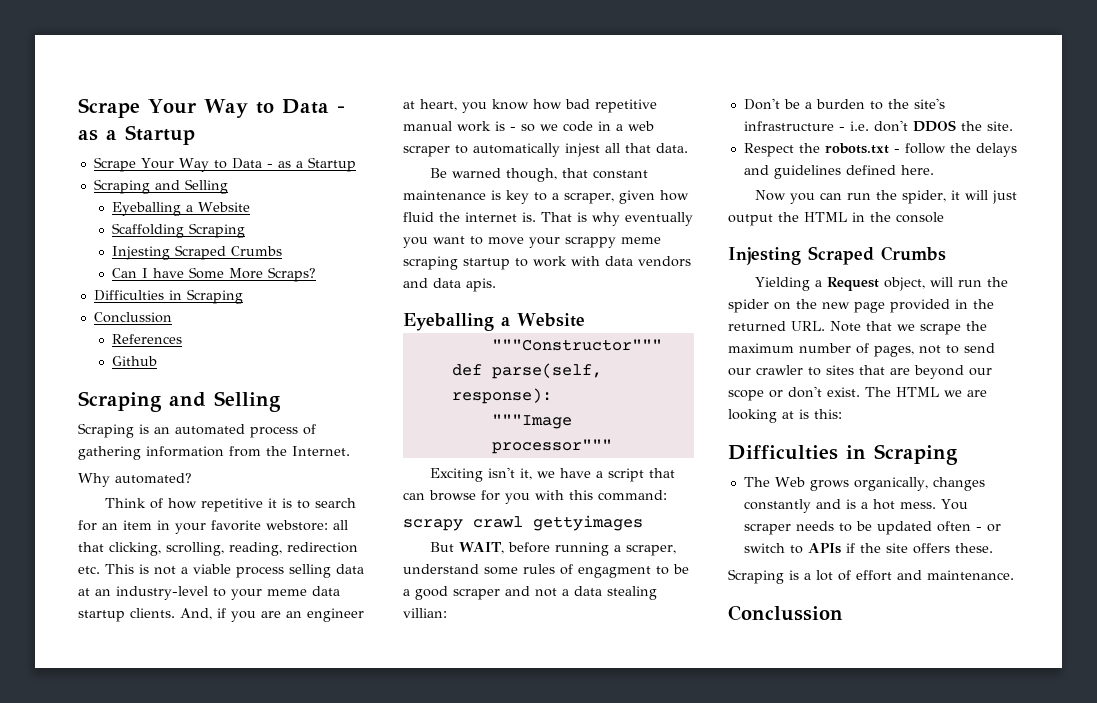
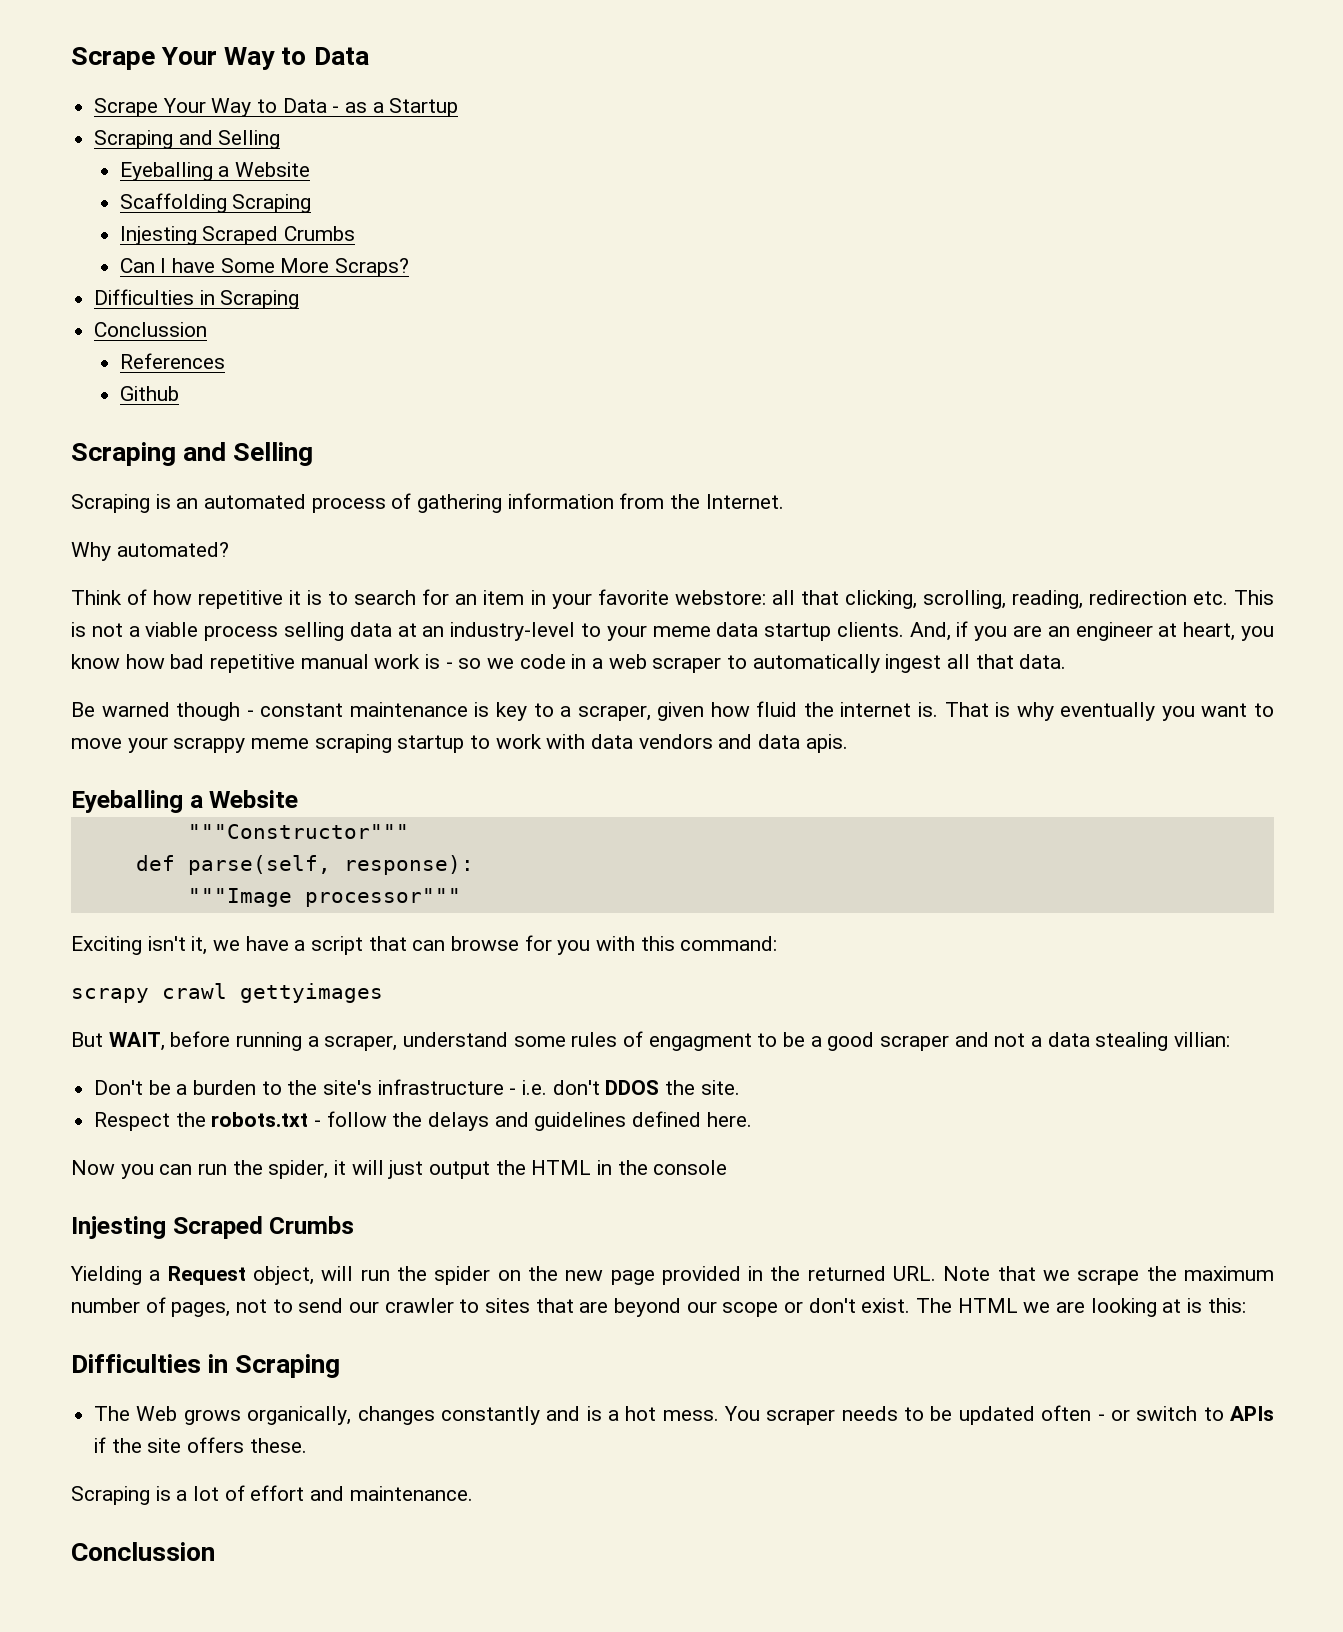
[78,98,345,118] [78,125,195,145] Scrape Your Way to Data - as a Startup -> [71,47,369,70] Scrape Your Way to Data
[565,143,600,157] injest -> [885,654,942,673] ingest
[505,168,588,182] though, that -> [176,702,254,721] though -

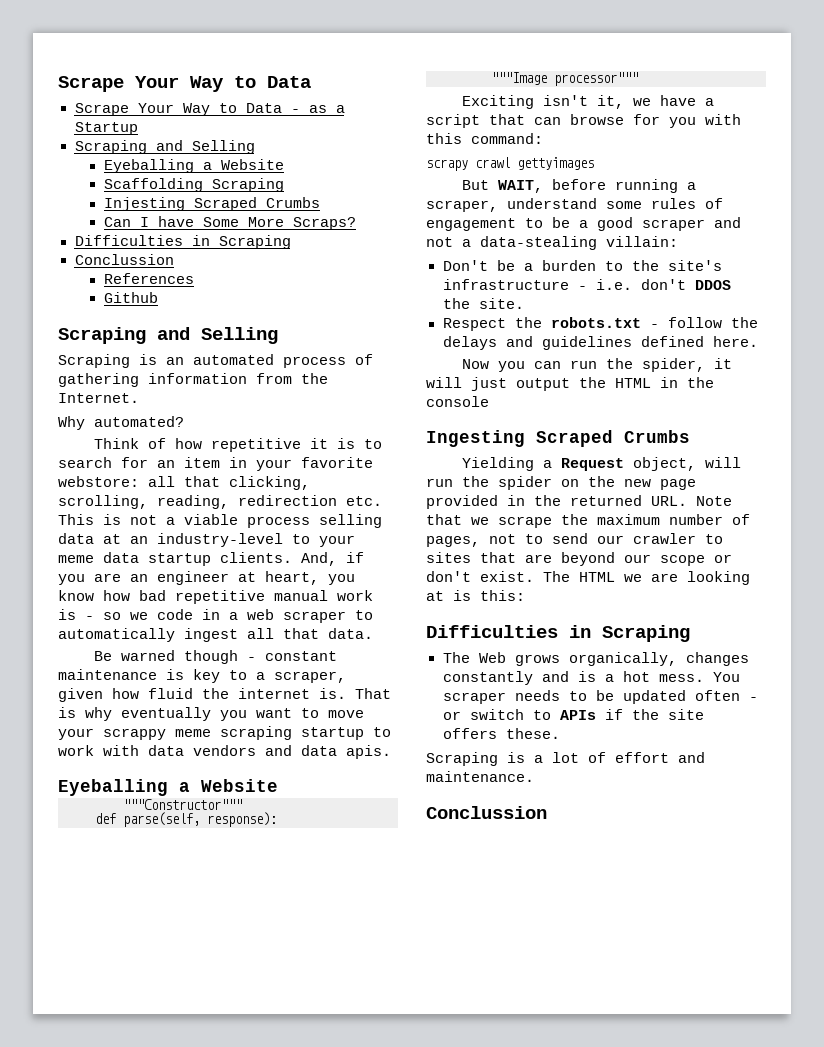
[648,1033,752,1051] engagment -> [426,218,516,231] engagement
[1047,1032,1231,1051] data stealing villian: -> [480,236,678,250] data-stealing villain:
[71,1216,166,1239] Injesting -> [426,430,525,447] Ingesting

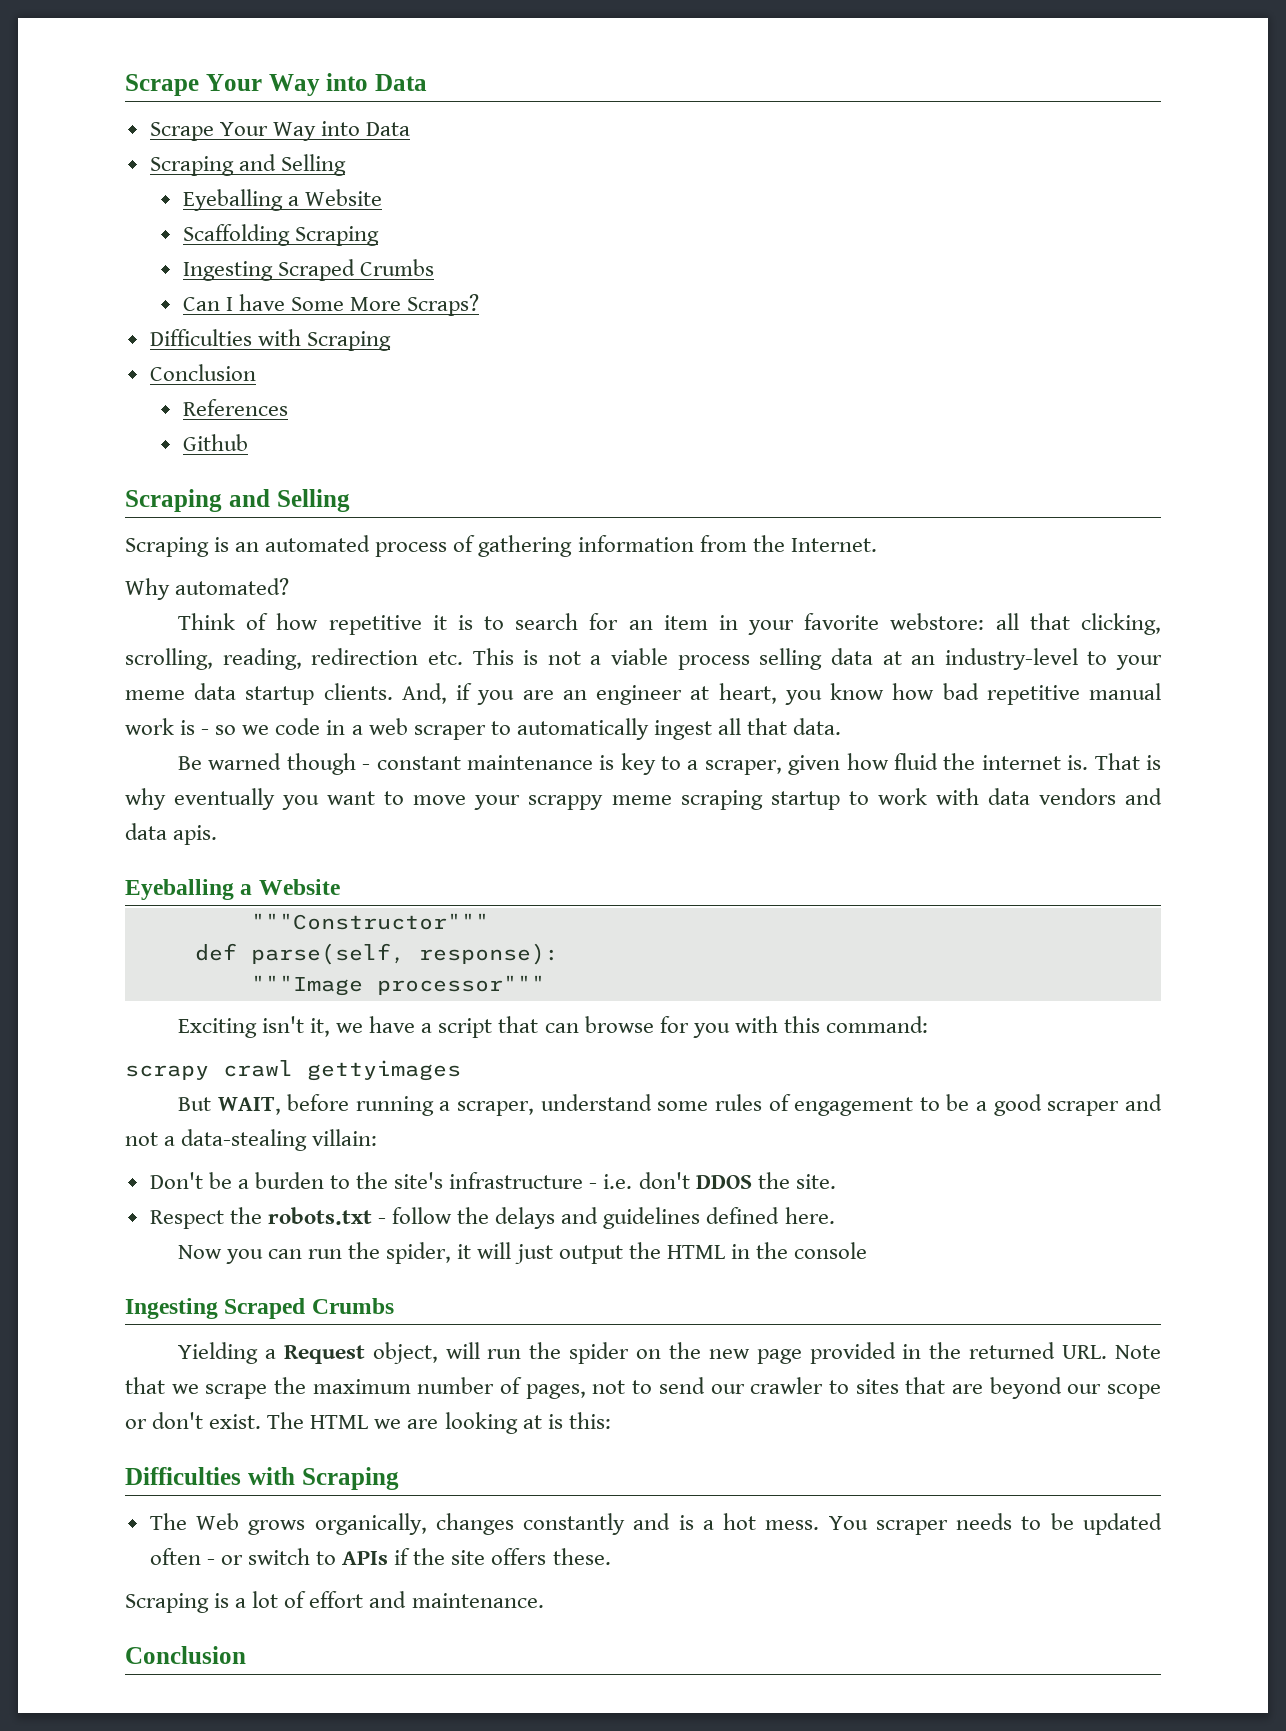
[58,76,256,92] Scrape Your Way to -> [125,73,369,96] Scrape Your Way into
[218,103,345,113] [74,122,138,135] to Data - as a Startup -> [320,121,411,136] into Data
[103,197,185,211] Injesting -> [182,261,273,281] Ingesting
[191,235,291,249] [74,254,174,265] in Scraping // Conclussion -> [257,329,391,351] [149,364,256,381] with Scraping // Conclusion
[569,625,591,638] in -> [247,1467,295,1485] with
[426,806,547,819] Conclussion -> [125,1646,246,1664] Conclusion

